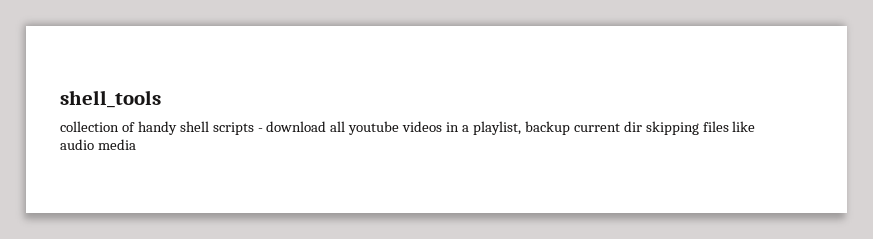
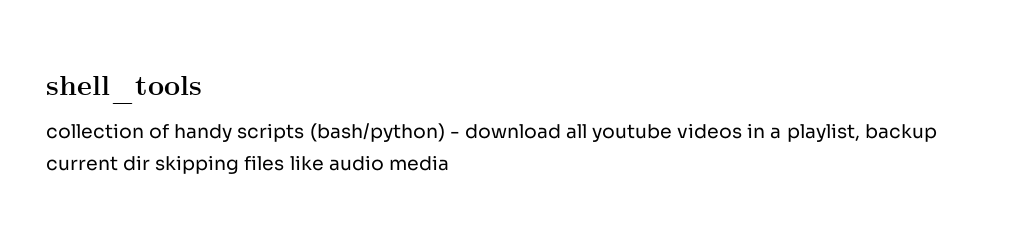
[179,121,254,135] shell scripts -> [237,123,445,142] scripts (bash/python)

